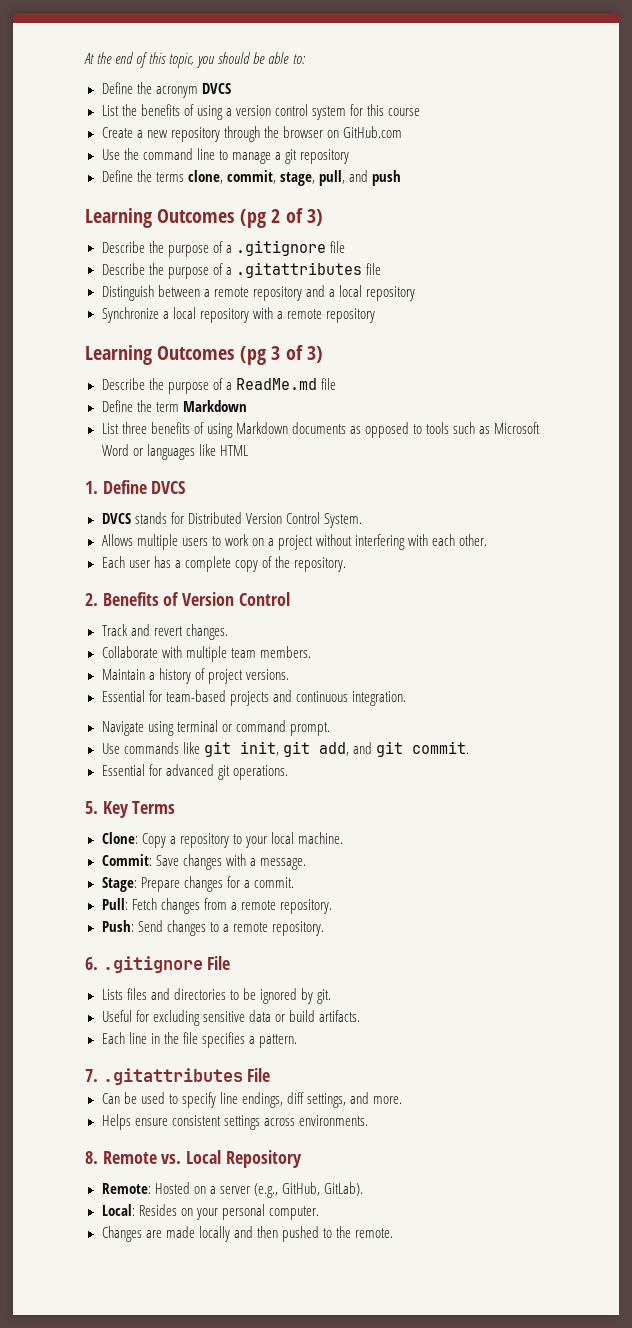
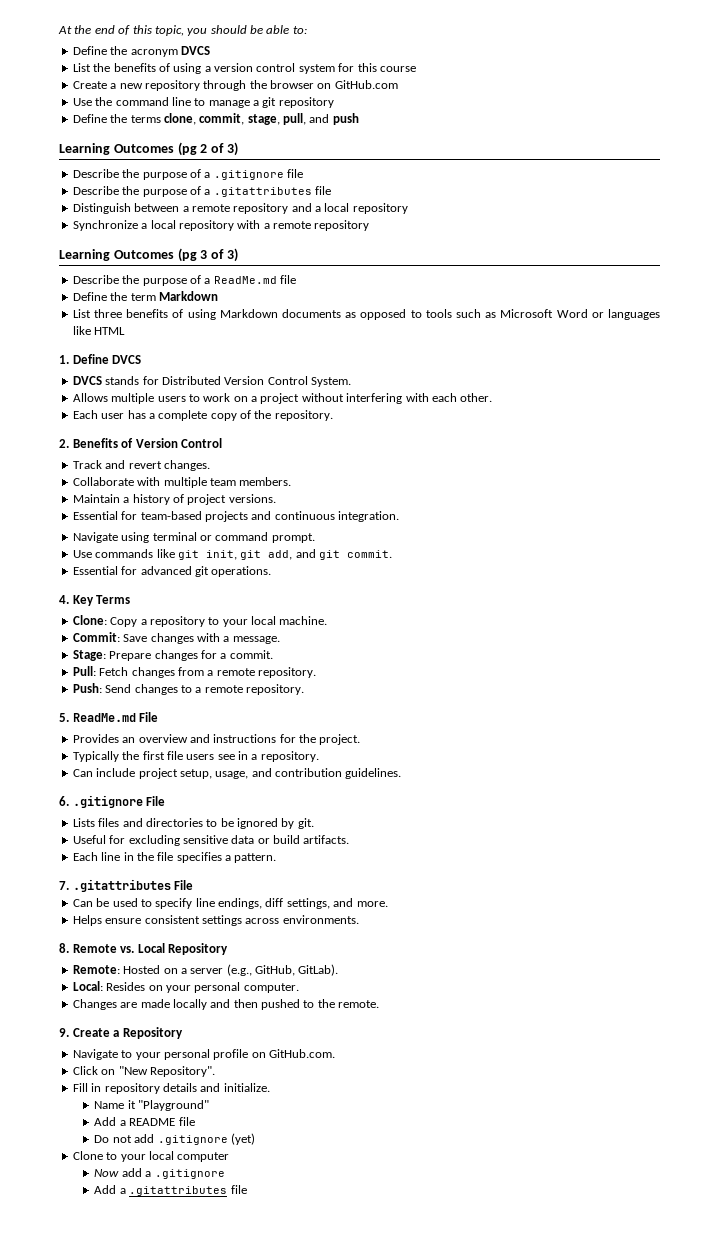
[85,801,98,814] 5. -> [59,595,69,604] 4.
(324, 928) none -> [59,712,159,722] [72,734,361,745] [72,751,319,762] [72,768,402,779] // 5. ReadMe.md File // Provides an overview and instructions for the project. // Typically the first file users see in a repository. // Can include project setup, usage, and contribution guidelines.
(393, 1233) none -> [59,1027,183,1039] [72,1049,335,1060] [72,1066,215,1077] [72,1083,270,1094] [94,1100,210,1111] [94,1117,195,1126] [94,1133,255,1145] [72,1151,230,1162] [94,1168,225,1179] [94,1185,247,1196] // 9. Create a Repository // Navigate to your personal profile on GitHub.com. // Click on "New Repository". // Fill in repository details and initialize. // Name it "Playground" // Add a README file // Do not add .gitignore (yet) // Clone to your local computer // Now add a .gitignore // Add a .gitattributes file

